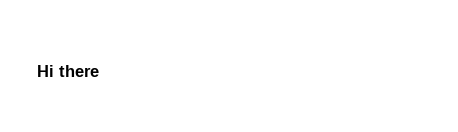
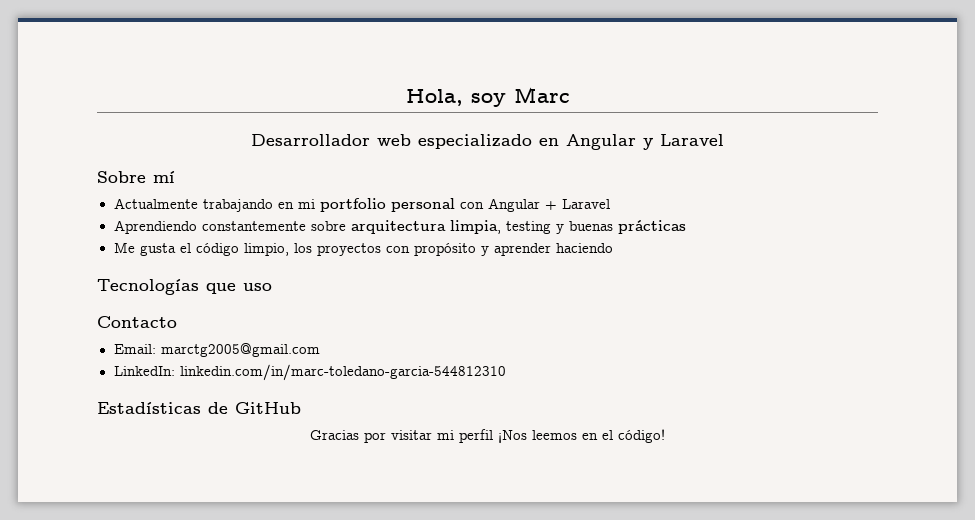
[37,65,99,77] Hi there -> [405,87,570,107] [251,134,724,150] [97,171,175,183] [113,198,610,212] [113,220,686,234] [113,242,613,256] [97,279,272,295] [97,316,177,328] [113,343,320,357] [113,364,506,381] [97,402,301,414] [310,429,665,444] Hola, soy Marc // Desarrollador web especializado en Angular y Laravel // Sobre mí // Actualmente trabajando en mi portfolio personal con Angular + Laravel // Aprendiendo constantemente sobre arquitectura limpia, testing y buenas prácticas // Me gusta el código limpio, los proyectos con propósito y aprender haciendo // Tecnologías que uso // Contacto // Email: marctg2005@gmail.com // LinkedIn: linkedin.com/in/marc-toledano-garcia-544812310 // Estadísticas de GitHub // Gracias por visitar mi perfil ¡Nos leemos en el código!

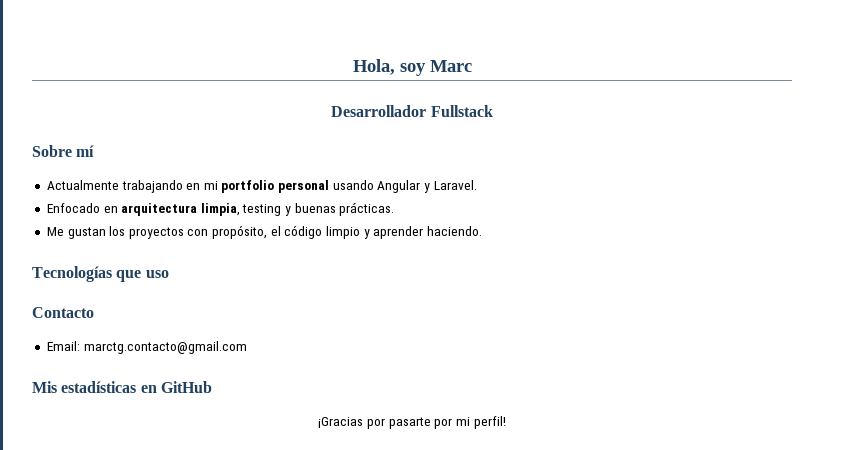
[377,134,724,150] web especializado en Angular y Laravel -> [430,105,493,117] Fullstack
[459,198,610,212] [113,220,346,234] con Angular + Laravel // Aprendiendo constantemente sobre -> [332,180,477,193] [46,203,118,213] usando Angular y Laravel. // Enfocado en
[617,220,686,234] prácticas -> [339,202,395,216] prácticas.
[139,243,476,256] gusta el código limpio, los proyectos con propósito -> [67,225,361,239] gustan los proyectos con propósito, el código limpio
[555,243,613,253] haciendo -> [426,226,482,236] haciendo.
[160,343,320,357] [113,364,506,381] [97,402,301,414] [310,429,665,444] marctg2005@gmail.com // LinkedIn: linkedin.com/in/marc-toledano-garcia-544812310 // Estadísticas de GitHub // Gracias por visitar mi perfil ¡Nos leemos en el código! -> [83,341,247,354] [32,381,212,393] [318,416,506,429] marctg.contacto@gmail.com // Mis estadísticas en GitHub // ¡Gracias por pasarte por mi perfil!

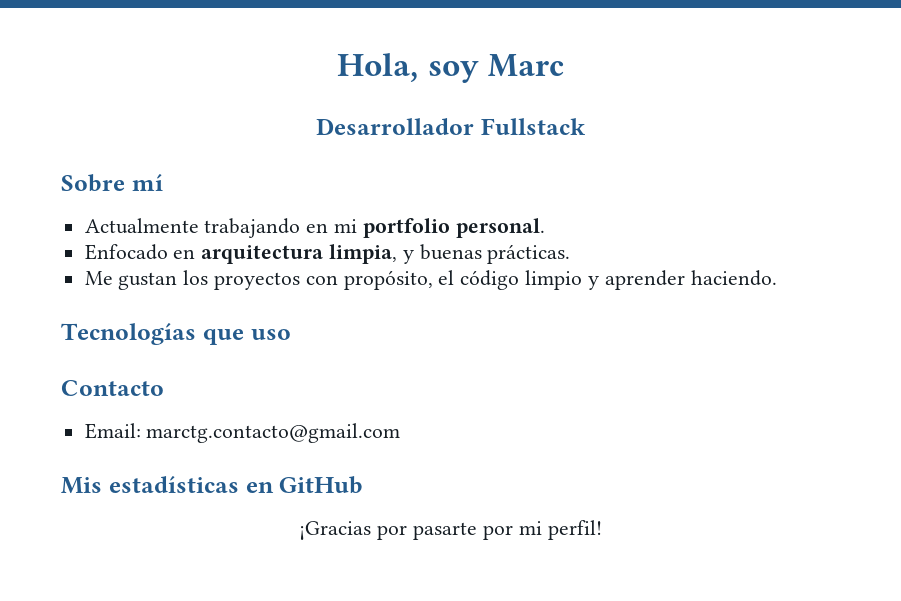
[278,180,477,193] personal usando Angular y Laravel. -> [455,218,545,238] personal.
[242,204,282,216] testing -> (398, 254) none

